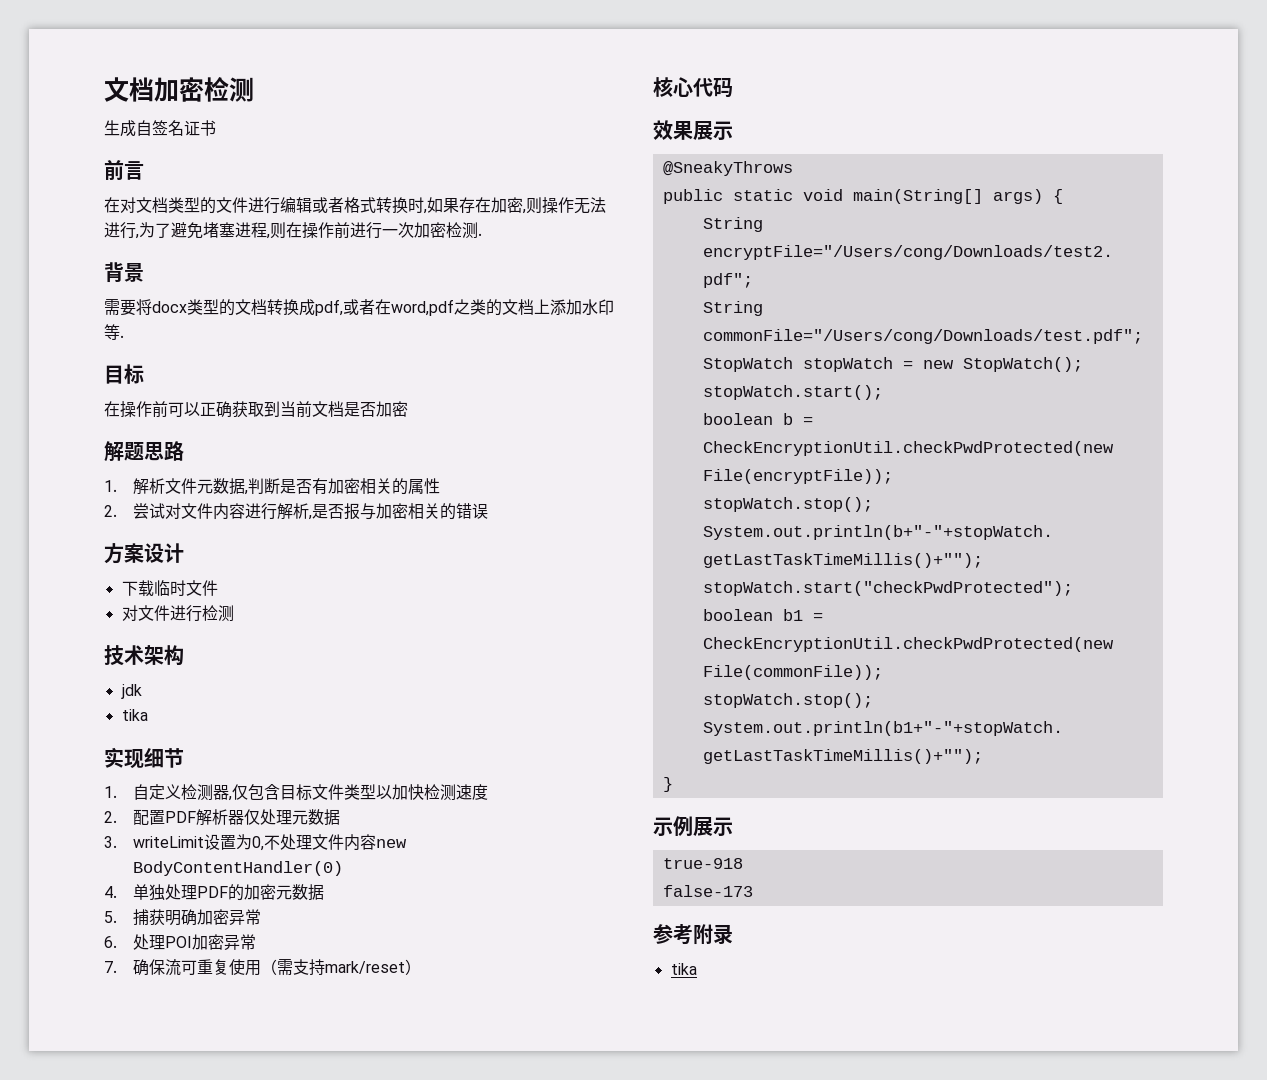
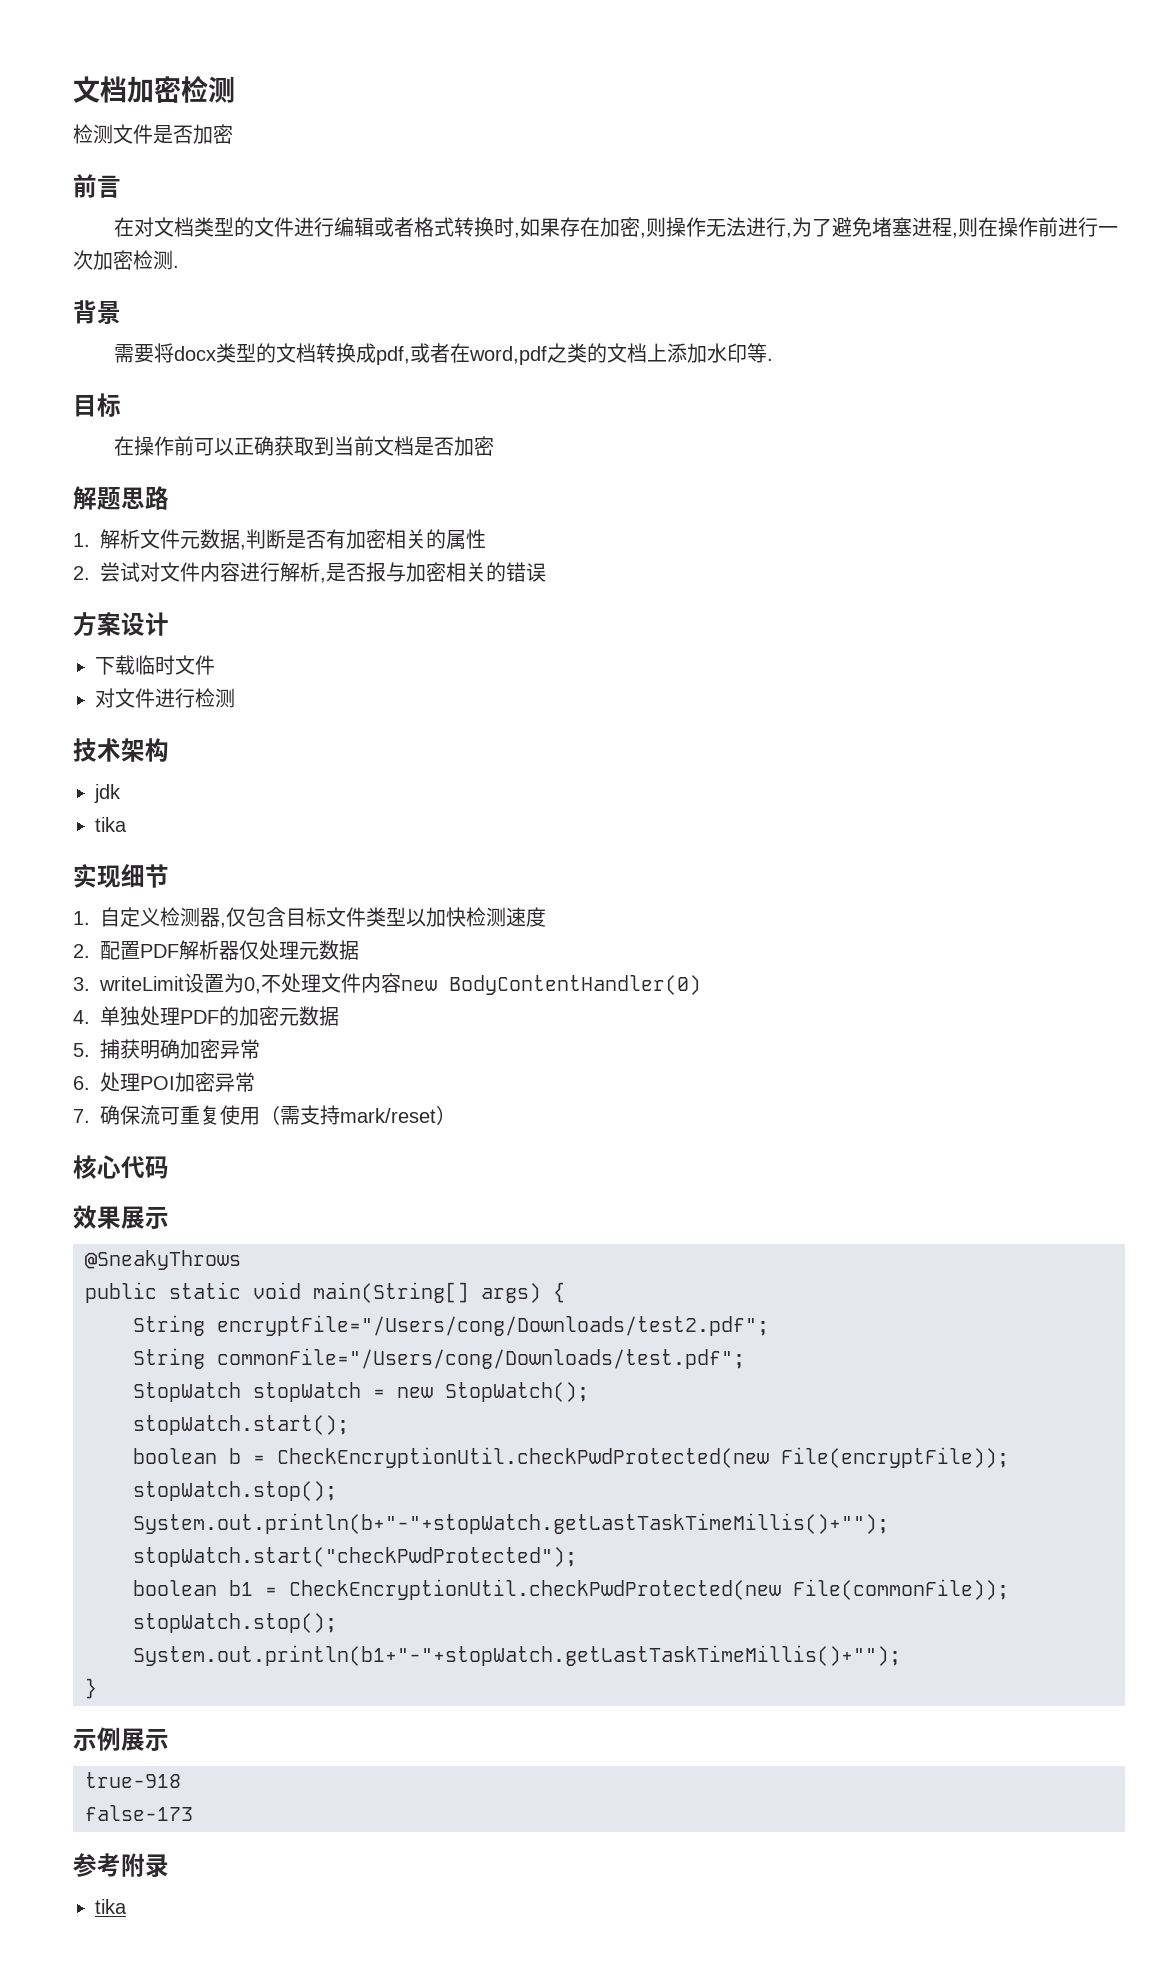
[104,120,216,137] 生成自签名证书 -> [73,124,233,144] 检测文件是否加密

